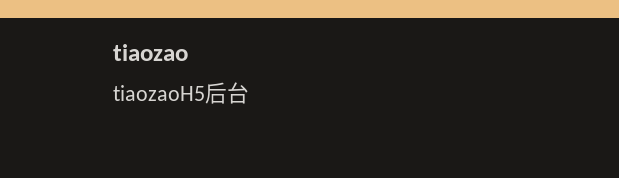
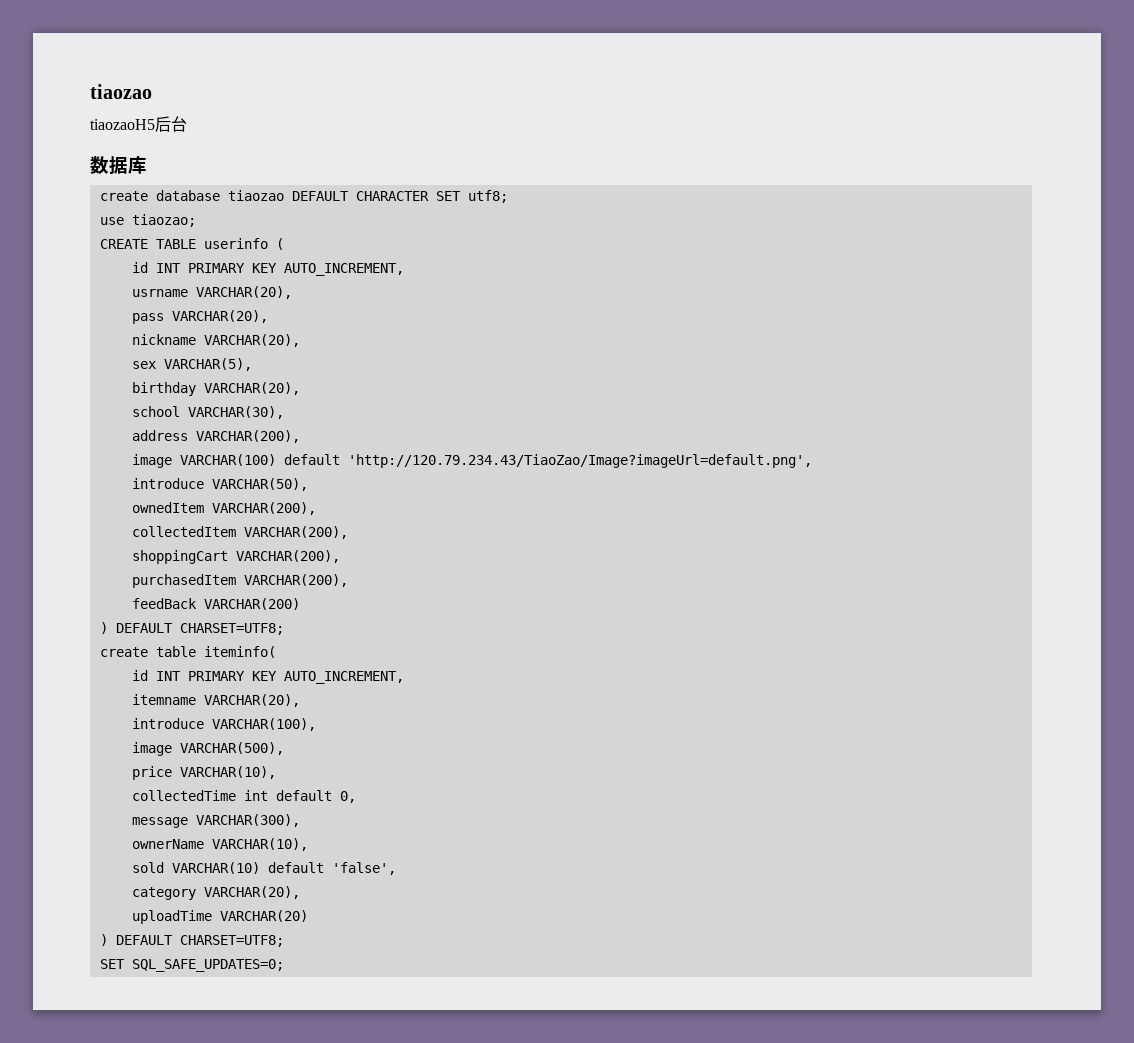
(249, 93) none -> [90,156,147,174] [99,190,508,203] [99,214,196,227] [99,238,284,250] [131,262,404,276] [131,286,292,299] [131,310,268,324] [131,334,300,347] [131,358,252,371] [131,382,300,396] [131,406,284,419] [131,430,300,443] [131,454,812,468] [131,478,308,491] [131,502,316,515] [131,526,348,539] [131,550,340,564] [131,574,348,588] [131,598,300,610] [99,622,284,635] [99,646,276,658] [131,670,404,684] [131,694,300,707] [131,718,316,731] [131,742,284,756] [131,766,276,780] [131,790,356,803] [131,814,300,828] [131,838,308,851] [131,862,396,875] [131,886,300,900] [131,910,308,924] [99,934,284,947] [99,959,284,972] // 数据库 // create database tiaozao DEFAULT CHARACTER SET utf8; // use tiaozao; // CREATE TABLE userinfo ( // id INT PRIMARY KEY AUTO_INCREMENT, // usrname VARCHAR(20), // pass VARCHAR(20), // nickname VARCHAR(20), // sex VARCHAR(5), // birthday VARCHAR(20), // school VARCHAR(30), // address VARCHAR(200), // image VARCHAR(100) default 'http://120.79.234.43/TiaoZao/Image?imageUrl=default.png', // introduce VARCHAR(50), // ownedItem VARCHAR(200), // collectedItem VARCHAR(200), // shoppingCart VARCHAR(200), // purchasedItem VARCHAR(200), // feedBack VARCHAR(200) // ) DEFAULT CHARSET=UTF8; // create table iteminfo( // id INT PRIMARY KEY AUTO_INCREMENT, // itemname VARCHAR(20), // introduce VARCHAR(100), // image VARCHAR(500), // price VARCHAR(10), // collectedTime int default 0, // message VARCHAR(300), // ownerName VARCHAR(10), // sold VARCHAR(10) default 'false', // category VARCHAR(20), // uploadTime VARCHAR(20) // ) DEFAULT CHARSET=UTF8; // SET SQL_SAFE_UPDATES=0;

